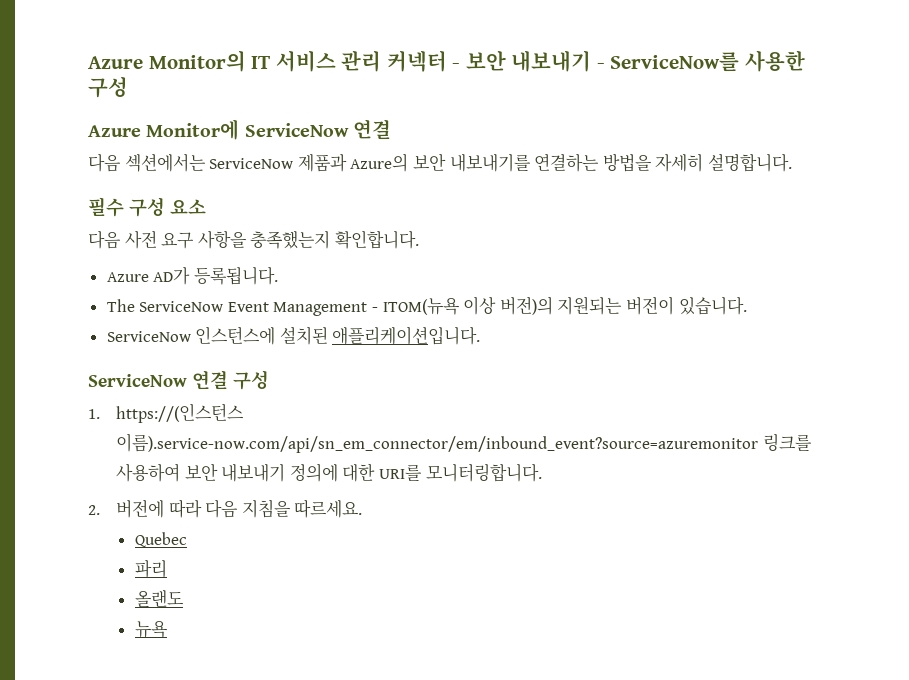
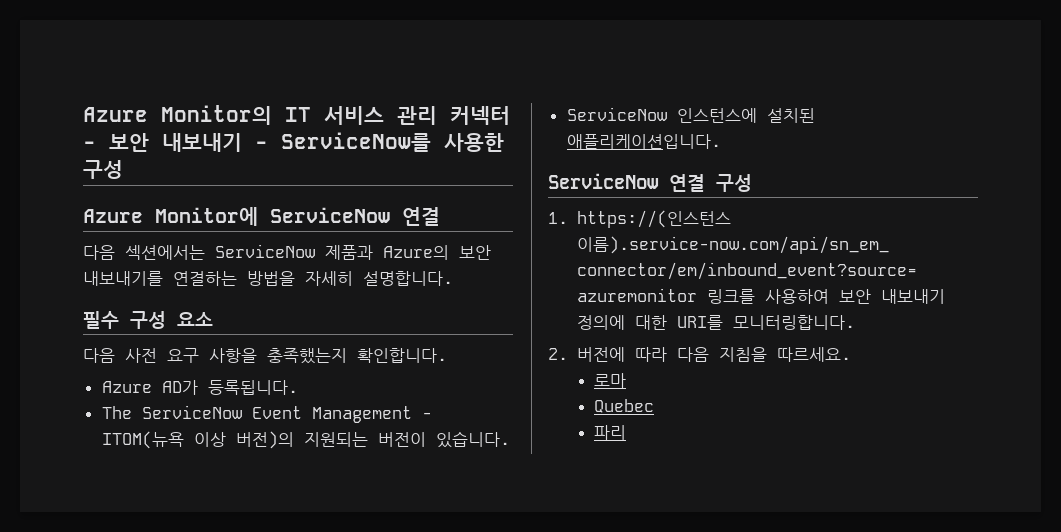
(363, 508) none -> [593,373,626,388] // 로마
[134,590,184,607] [134,621,168,638] // 올랜도 // 뉴욕 -> (626, 432) none

